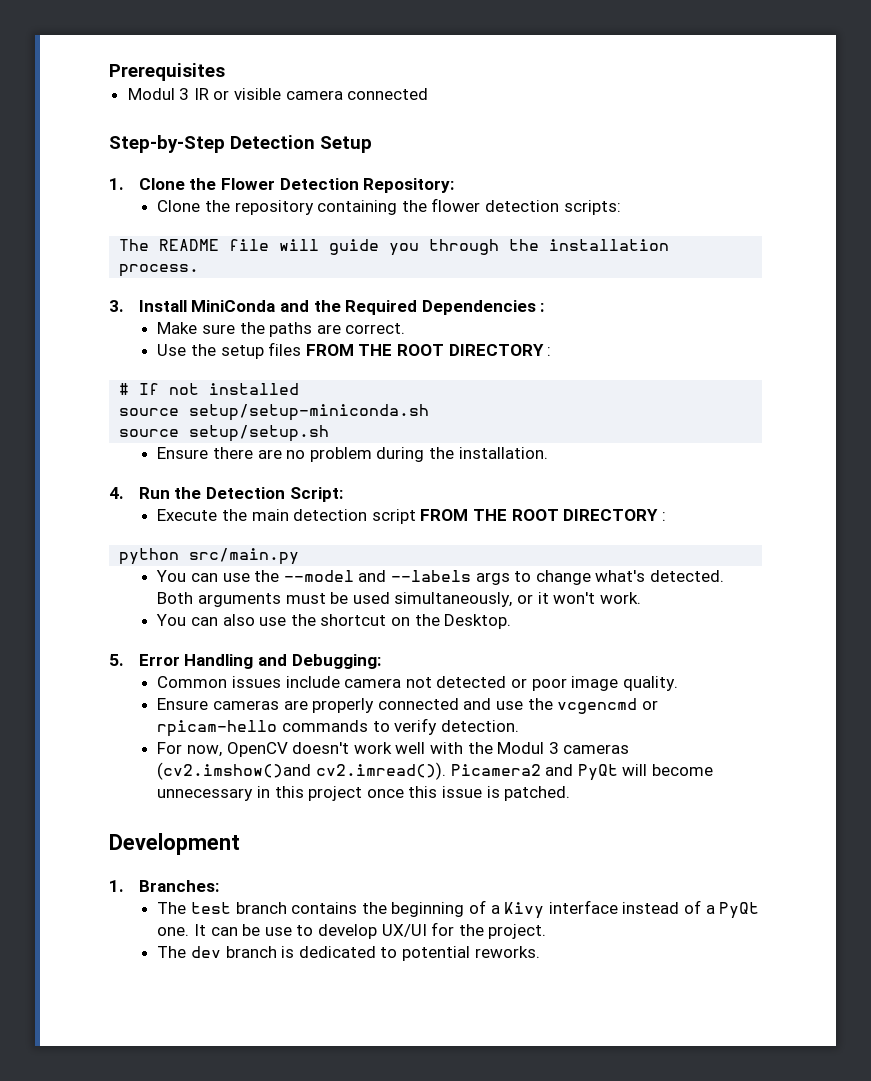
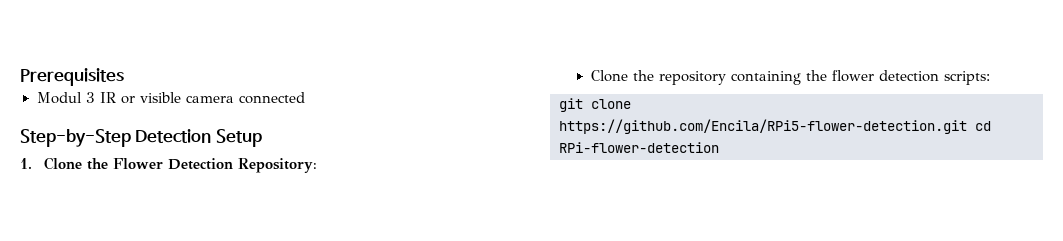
[119,239,670,256] [119,264,200,277] [109,300,545,315] [157,322,406,337] [157,342,552,359] [119,383,300,395] [119,404,430,421] [119,425,330,442] [157,447,548,462] [109,487,343,502] [157,509,666,524] [119,548,300,565] [156,570,724,585] [157,592,641,607] [156,614,512,629] [109,654,381,669] [157,676,678,691] [157,698,658,714] [157,718,519,737] [157,742,630,757] [157,762,714,781] [157,786,571,801] [109,833,240,855] [109,880,219,892] [157,900,760,919] [157,922,547,939] [157,946,540,961] The README file will guide you through the installation process. // 3. Install MiniConda and the Required Dependencies : // Make sure the paths are correct. // Use the setup files FROM THE ROOT DIRECTORY : // # If not installed // source setup/setup-miniconda.sh // source setup/setup.sh // Ensure there are no problem during the installation. // 4. Run the Detection Script: // Execute the main detection script FROM THE ROOT DIRECTORY : // python src/main.py // You can use the --model and --labels args to change what's detected. Both arguments must be used simultaneously, or it won't work. // You can also use the shortcut on the Desktop. // 5. Error Handling and Debugging: // Common issues include camera not detected or poor image quality. // Ensure cameras are properly connected and use the vcgencmd or rpicam-hello commands to verify detection. // For now, OpenCV doesn't work well with the Modul 3 cameras (cv2.imshow()and cv2.imread()). Picamera2 and PyQt will become unnecessary in this project once this issue is patched. // Development // 1. Branches: // The test branch contains the beginning of a Kivy interface instead of a PyQt one. It can be use to develop UX/UI for the project. // The dev branch is dedicated to potential reworks. -> [559,98,631,112] [559,119,991,134] [559,142,719,153] git clone https://github.com/Encila/RPi5-flower-detection.git cd RPi-flower-detection

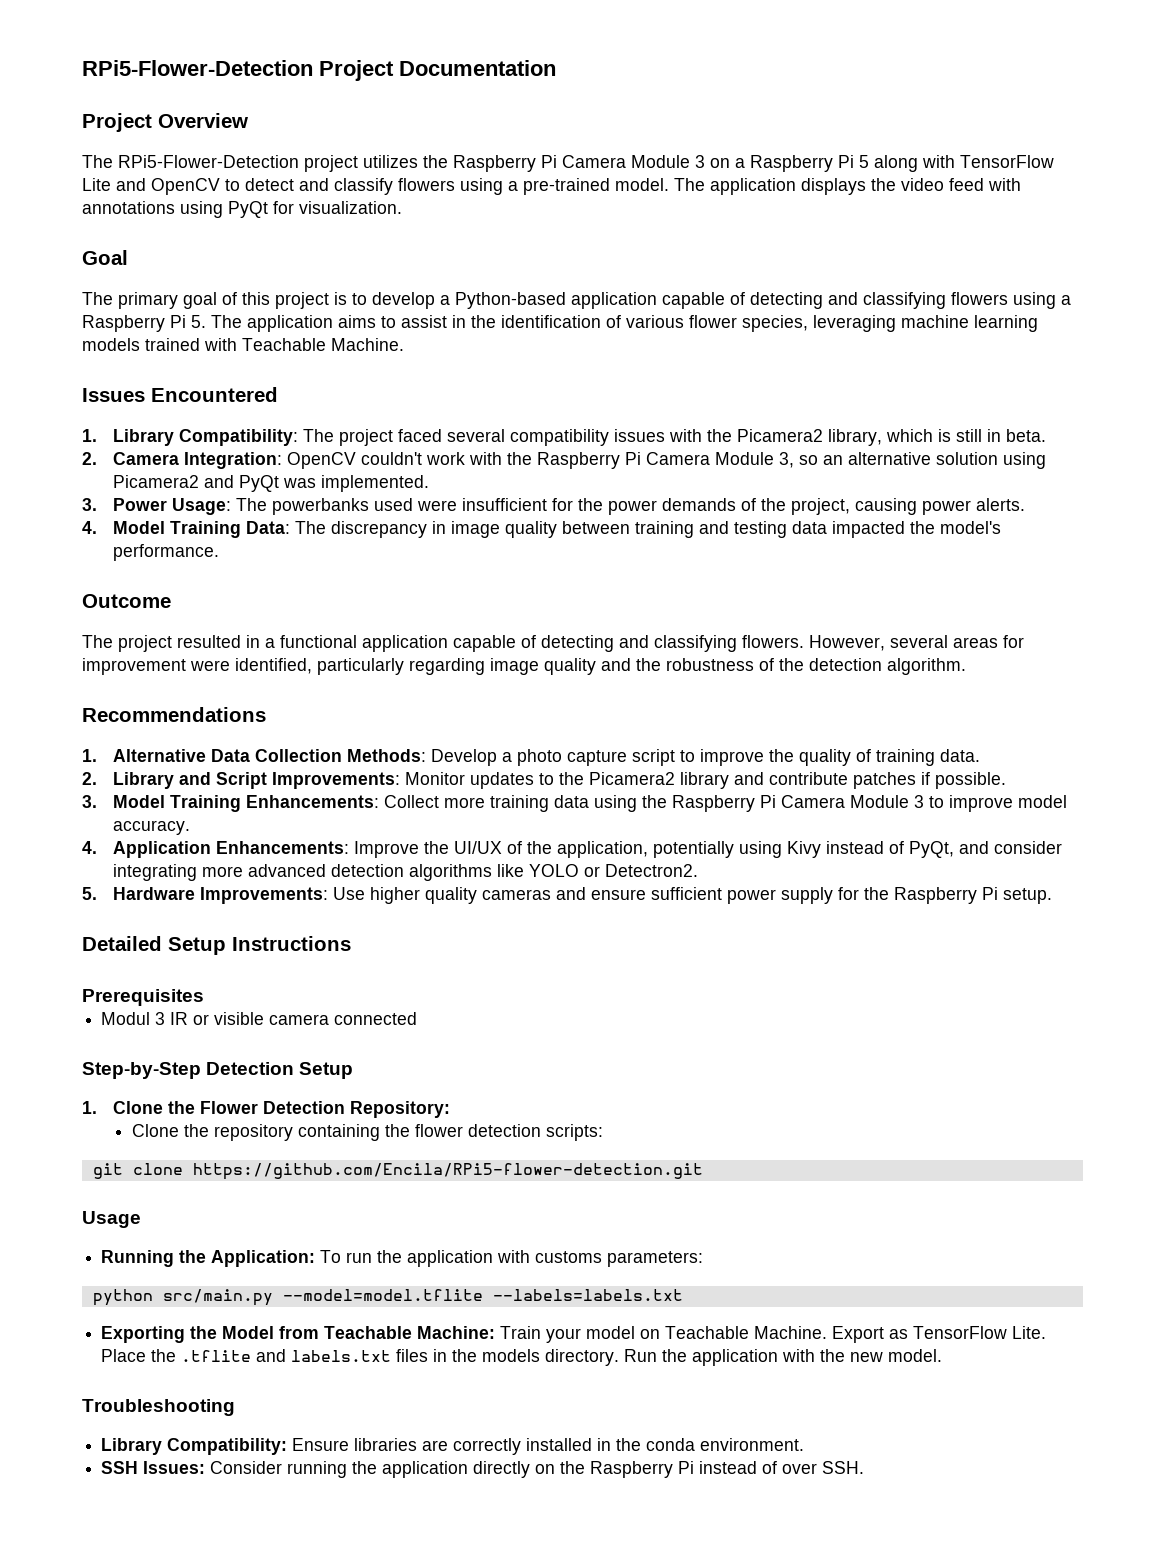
(20, 77) none -> [82,60,556,81] [82,113,248,132] [82,155,1054,172] [82,178,1021,195] [82,201,402,218] [82,250,128,265] [82,292,1071,309] [82,315,1038,332] [82,338,404,351] [82,387,278,402] [82,429,1046,446] [82,452,1046,469] [112,475,429,492] [82,498,1025,515] [82,521,1001,538] [112,544,219,561] [82,594,171,608] [82,635,1024,652] [82,658,966,675] [82,707,266,722] [82,749,980,766] [82,772,1006,789] [82,795,1067,812] [112,820,190,835] [82,841,1062,858] [112,864,698,881] [82,887,1052,904] [82,936,351,955] RPi5-Flower-Detection Project Documentation // Project Overview // The RPi5-Flower-Detection project utilizes the Raspberry Pi Camera Module 3 on a Raspberry Pi 5 along with TensorFlow Lite and OpenCV to detect and classify flowers using a pre-trained model. The application displays the video feed with annotations using PyQt for visualization. // Goal // The primary goal of this project is to develop a Python-based application capable of detecting and classifying flowers using a Raspberry Pi 5. The application aims to assist in the identification of various flower species, leveraging machine learning models trained with Teachable Machine. // Issues Encountered // 1. Library Compatibility: The project faced several compatibility issues with the Picamera2 library, which is still in beta. // 2. Camera Integration: OpenCV couldn't work with the Raspberry Pi Camera Module 3, so an alternative solution using Picamera2 and PyQt was implemented. // 3. Power Usage: The powerbanks used were insufficient for the power demands of the project, causing power alerts. // 4. Model Training Data: The discrepancy in image quality between training and testing data impacted the model's performance. // Outcome // The project resulted in a functional application capable of detecting and classifying flowers. However, several areas for improvement were identified, particularly regarding image quality and the robustness of the detection algorithm. // Recommendations // 1. Alternative Data Collection Methods: Develop a photo capture script to improve the quality of training data. // 2. Library and Script Improvements: Monitor updates to the Picamera2 library and contribute patches if possible. // 3. Model Training Enhancements: Collect more training data using the Raspberry Pi Camera Module 3 to improve model accuracy. // 4. Application Enhancements: Improve the UI/UX of the application, potentially using Kivy instead of PyQt, and consider integrating more advanced detection algorithms like YOLO or Detectron2. // 5. Hardware Improvements: Use higher quality cameras and ensure sufficient power supply for the Raspberry Pi setup. // Detailed Setup Instructions //
[975,121,991,131] [559,142,719,153] cd RPi-flower-detection -> [82,1211,141,1228] [101,1250,704,1267] [92,1289,683,1306] [101,1326,1047,1343] [101,1349,943,1366] [82,1399,235,1416] [101,1438,805,1455] [101,1461,865,1478] // Usage // Running the Application: To run the application with customs parameters: // python src/main.py --model=model.tflite --labels=labels.txt // Exporting the Model from Teachable Machine: Train your model on Teachable Machine. Export as TensorFlow Lite. Place the .tflite and labels.txt files in the models directory. Run the application with the new model. // Troubleshooting // Library Compatibility: Ensure libraries are correctly installed in the conda environment. // SSH Issues: Consider running the application directly on the Raspberry Pi instead of over SSH.

